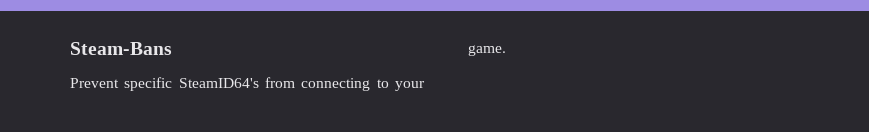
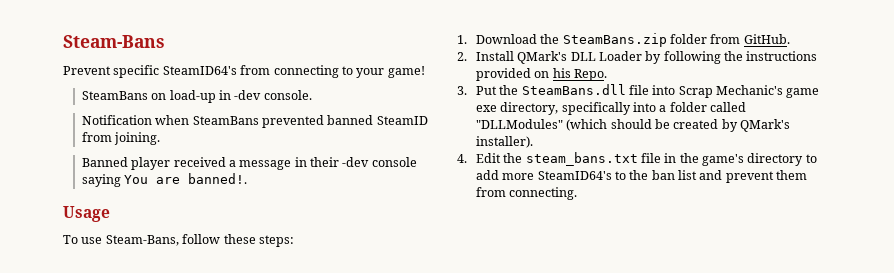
[468,45,506,56] game. -> [387,66,425,78] [81,90,312,103] [81,115,428,128] [81,132,161,145] [81,157,417,170] [81,173,248,187] [63,206,110,222] [63,234,294,247] [457,33,790,47] [457,51,818,64] [475,68,607,81] [457,84,820,98] [475,102,747,115] [475,119,791,132] [475,136,533,148] [457,152,817,166] [475,170,808,183] [475,187,578,200] game! // SteamBans on load-up in -dev console. // Notification when SteamBans prevented banned SteamID from joining. // Banned player received a message in their -dev console saying You are banned!. // Usage // To use Steam-Bans, follow these steps: // 1. Download the SteamBans.zip folder from GitHub. // 2. Install QMark's DLL Loader by following the instructions provided on his Repo. // 3. Put the SteamBans.dll file into Scrap Mechanic's game exe directory, specifically into a folder called "DLLModules" (which should be created by QMark's installer). // 4. Edit the steam_bans.txt file in the game's directory to add more SteamID64's to the ban list and prevent them from connecting.

